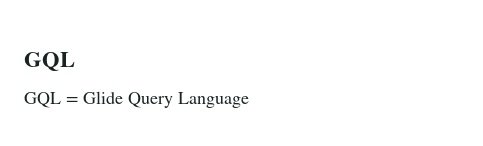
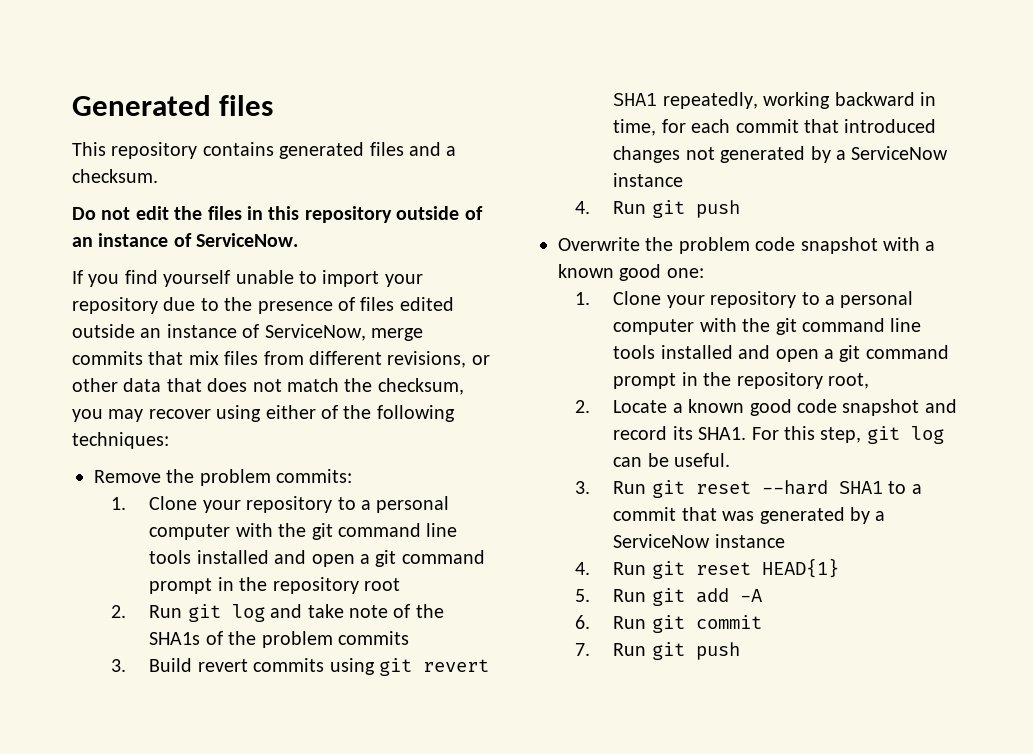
[24,52,75,71] [24,91,249,108] GQL // GQL = Glide Query Language -> [72,95,274,116] [72,142,457,159] [72,169,158,183] [72,206,483,223] [72,233,299,247] [72,270,423,287] [72,297,454,314] [72,324,423,341] [72,351,490,368] [72,378,464,395] [72,405,455,422] [72,432,169,449] [94,469,353,486] [110,496,450,513] [149,523,458,540] [149,550,485,567] [149,577,400,594] [110,604,444,622] [149,631,409,648] [110,658,489,676] [613,92,936,109] [613,119,937,136] [613,146,949,163] [613,173,684,187] [574,200,740,218] [558,237,936,254] [558,264,704,281] [574,291,914,308] [613,318,922,335] [613,345,949,362] [613,372,869,389] [574,399,957,416] [613,426,944,444] [613,453,731,467] [574,480,922,498] [613,507,886,524] [613,534,785,548] [574,558,839,579] [574,588,762,606] [574,615,762,633] [574,642,740,660] Generated files // This repository contains generated files and a checksum. // Do not edit the files in this repository outside of an instance of ServiceNow. // If you find yourself unable to import your repository due to the presence of files edited outside an instance of ServiceNow, merge commits that mix files from different revisions, or other data that does not match the checksum, you may recover using either of the following techniques: // Remove the problem commits: // 1. Clone your repository to a personal computer with the git command line tools installed and open a git command prompt in the repository root // 2. Run git log and take note of the SHA1s of the problem commits // 3. Build revert commits using git revert SHA1 repeatedly, working backward in time, for each commit that introduced changes not generated by a ServiceNow instance // 4. Run git push // Overwrite the problem code snapshot with a known good one: // 1. Clone your repository to a personal computer with the git command line tools installed and open a git command prompt in the repository root, // 2. Locate a known good code snapshot and record its SHA1. For this step, git log can be useful. // 3. Run git reset --hard SHA1 to a commit that was generated by a ServiceNow instance // 4. Run git reset HEAD{1} // 5. Run git add -A // 6. Run git commit // 7. Run git push

